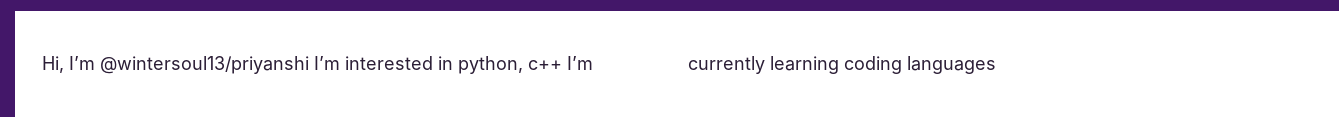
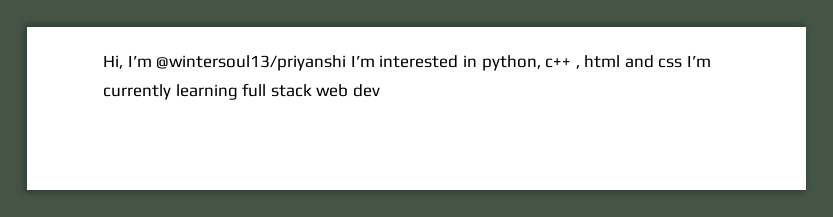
[567,56,996,74] I’m currently learning coding languages -> [575,55,712,69] [103,83,380,100] , html and css I’m currently learning full stack web dev

